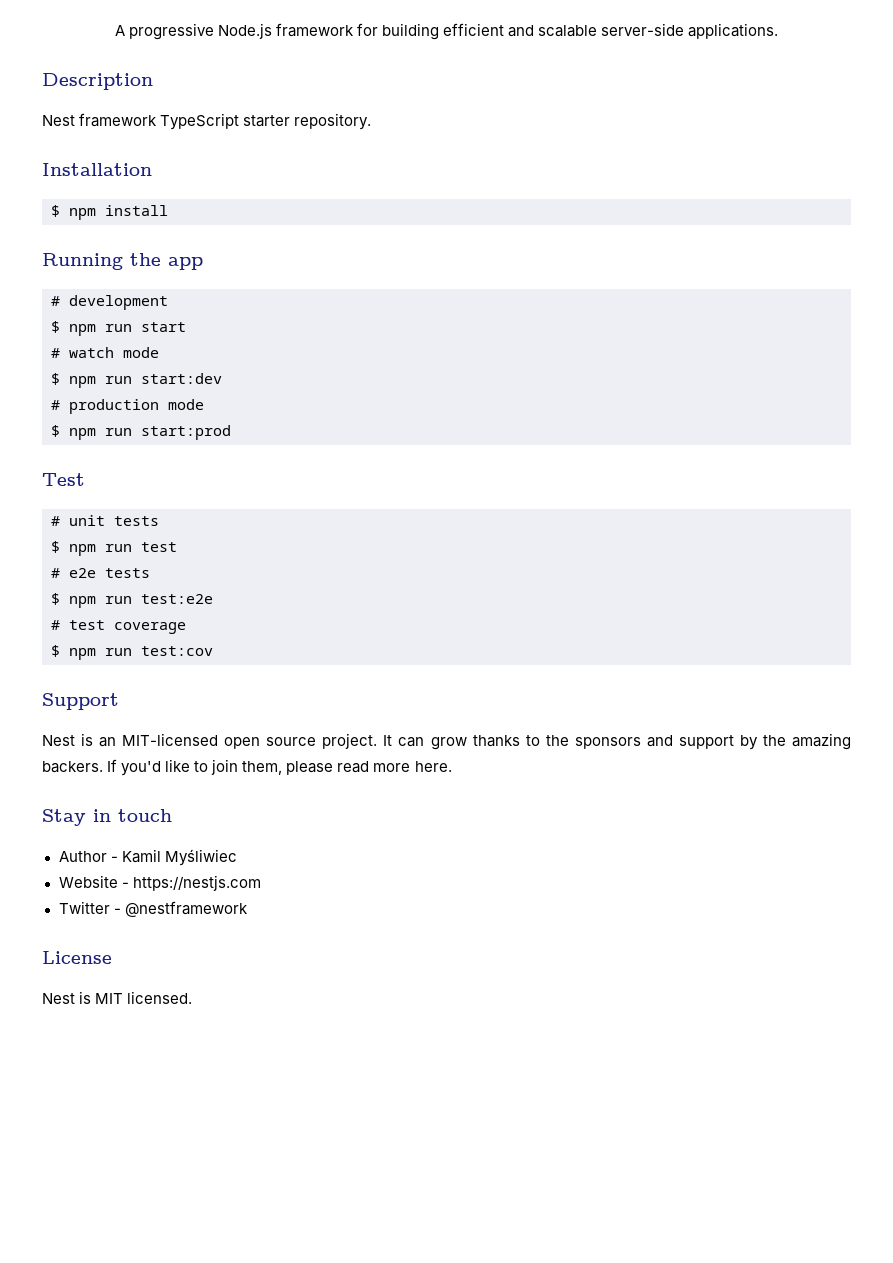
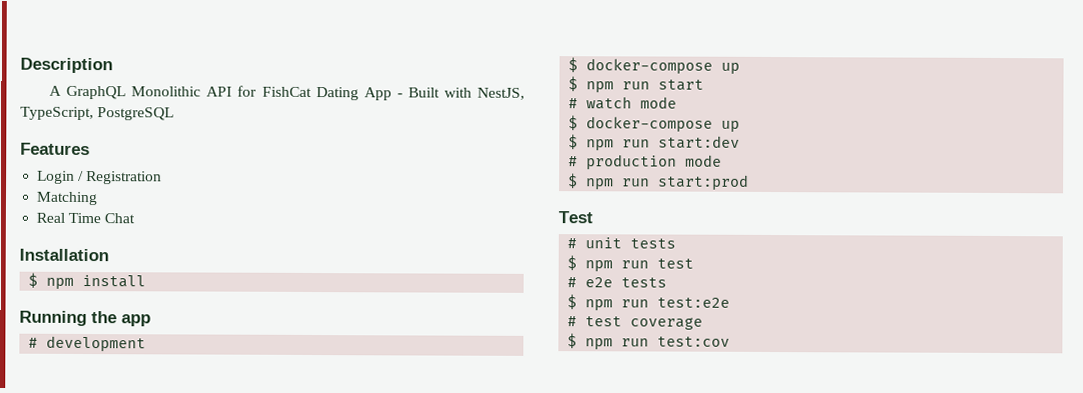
[114,23,779,40] [42,73,153,90] [42,113,372,130] A progressive Node.js framework for building efficient and scalable server-side applications. // Description // Nest framework TypeScript starter repository. -> [20,57,113,74] [49,85,525,101] [20,106,175,121] [20,142,90,156] [37,170,163,185] [36,191,99,206] [36,212,136,224] Description // A GraphQL Monolithic API for FishCat Dating App - Built with NestJS, TypeScript, PostgreSQL // Features // Login / Registration // Matching // Real Time Chat
(168, 302) none -> [568,57,741,74] // $ docker-compose up
(159, 352) none -> [568,115,741,132] // $ docker-compose up
[42,693,119,710] [42,733,851,750] [42,759,452,776] [42,809,172,826] [58,849,237,866] [58,875,261,891] [58,901,248,917] [42,951,112,964] [42,991,193,1004] // Support // Nest is an MIT-licensed open source project. It can grow thanks to the sponsors and support by the amazing backers. If you'd like to join them, please read more here. // Stay in touch // Author - Kamil Myśliwiec // Website - https://nestjs.com // Twitter - @nestframework // License // Nest is MIT licensed. -> (731, 341) none

